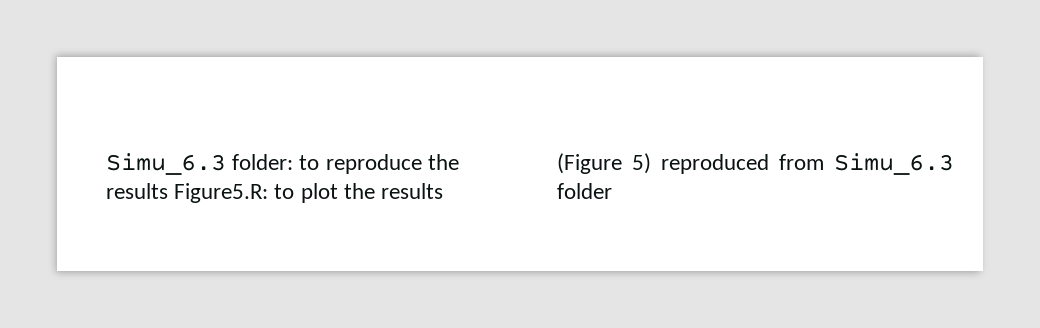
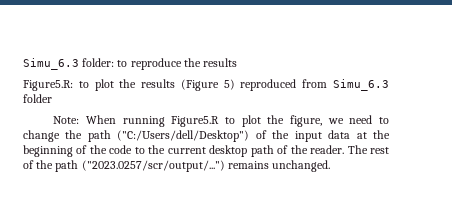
(168, 191) none -> (238, 62) //
(612, 191) none -> [53,115,389,127] [23,130,390,142] [23,145,389,157] [23,160,331,172] // Note: When running Figure5.R to plot the figure, we need to change the path ("C:/Users/dell/Desktop") of the input data at the beginning of the code to the current desktop path of the reader. The rest of the path ("2023.0257/scr/output/...") remains unchanged.

